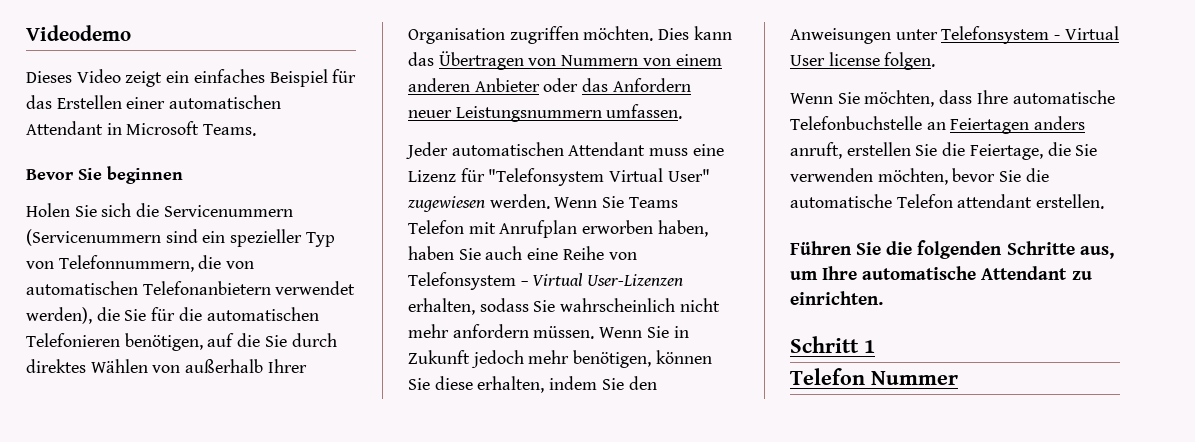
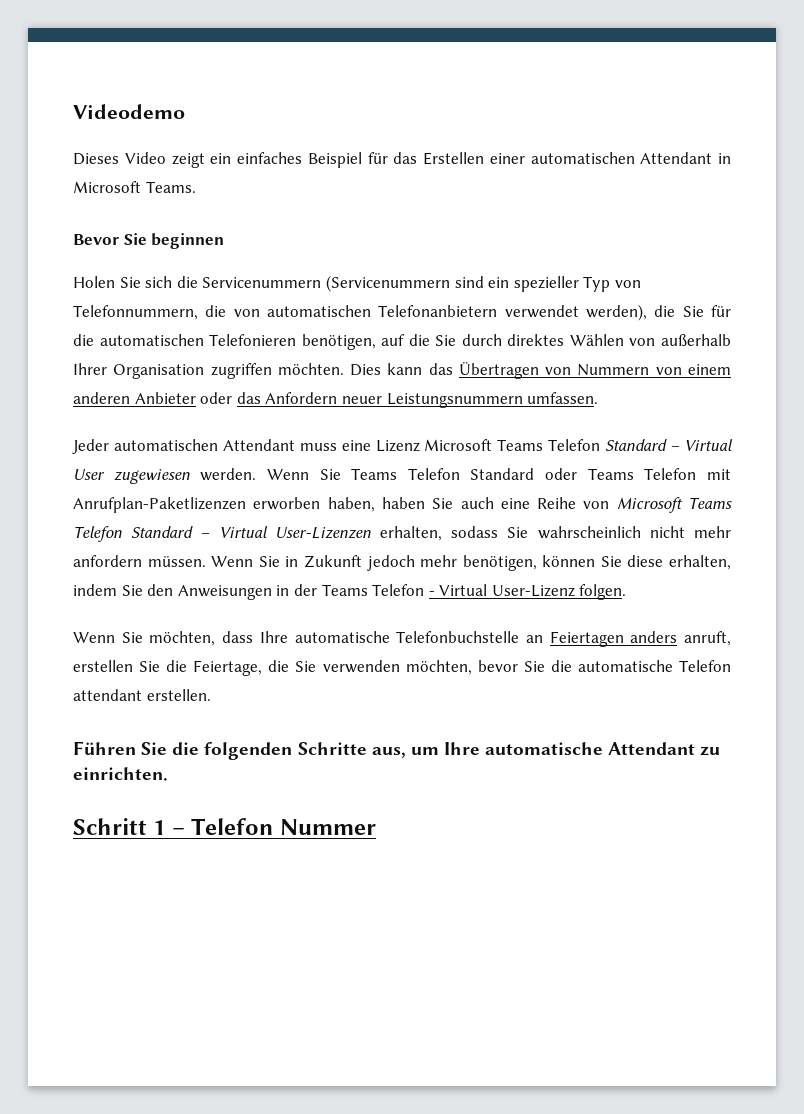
[460,168,710,186] für "Telefonsystem Virtual User" -> [424,439,734,451] [73,469,105,480] Microsoft Teams Telefon Standard – Virtual User
[468,220,578,238] mit Anrufplan -> [470,468,731,480] [73,497,246,513] Standard oder Teams Telefon mit Anrufplan-Paketlizenzen
[408,272,516,290] Telefonsystem -> [616,497,732,513] [73,526,194,542] Microsoft Teams Telefon Standard
[895,26,1119,44] [790,52,880,66] unter Telefonsystem - Virtual User license -> [276,584,575,597] in der Teams Telefon - Virtual User-Lizenz
(875, 346) // -> [171,828,185,835] –

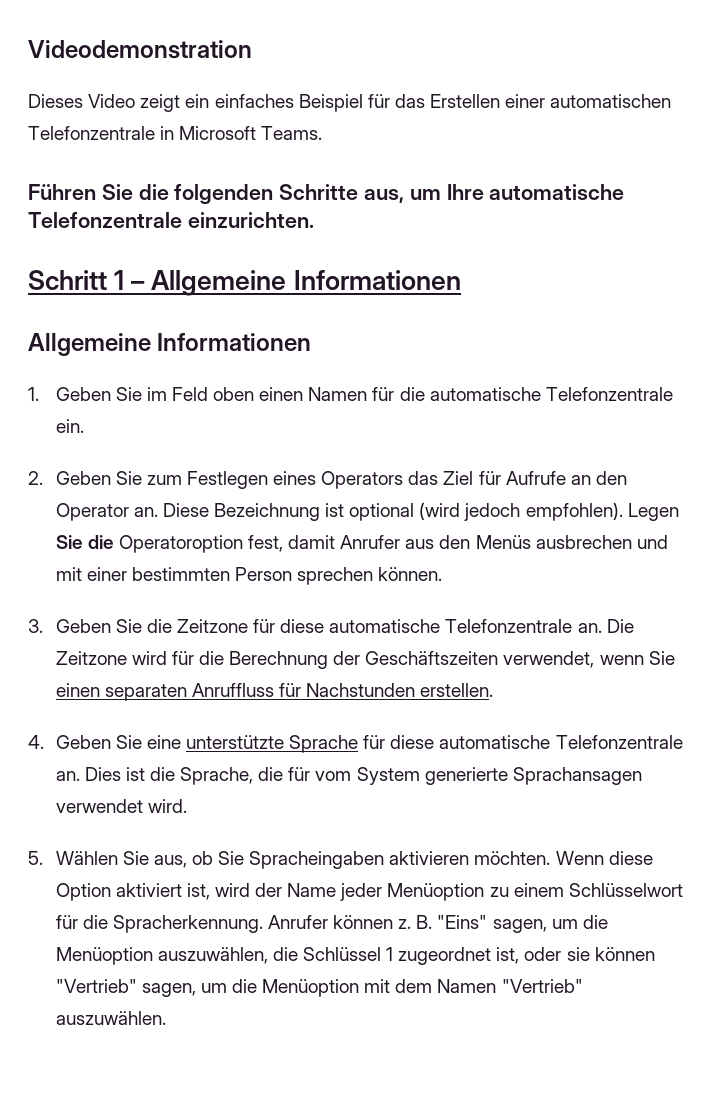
[73,104,185,119] Videodemo -> [28,40,252,59] Videodemonstration
[640,152,713,164] Attendant -> [28,126,155,140] Telefonzentrale
[73,233,225,249] [73,275,641,292] [73,304,731,321] [73,334,731,350] [73,362,731,379] [73,392,599,408] [72,439,734,454] [73,468,731,484] [73,497,732,513] [73,526,731,542] [73,555,732,571] [73,584,627,600] [73,631,731,647] [73,660,731,676] [73,689,211,701] // Bevor Sie beginnen // Holen Sie sich die Servicenummern (Servicenummern sind ein spezieller Typ von Telefonnummern, die von automatischen Telefonanbietern verwendet werden), die Sie für die automatischen Telefonieren benötigen, auf die Sie durch direktes Wählen von außerhalb Ihrer Organisation zugriffen möchten. Dies kann das Übertragen von Nummern von einem anderen Anbieter oder das Anfordern neuer Leistungsnummern umfassen. // Jeder automatischen Attendant muss eine Lizenz Microsoft Teams Telefon Standard – Virtual User zugewiesen werden. Wenn Sie Teams Telefon Standard oder Teams Telefon mit Anrufplan-Paketlizenzen erworben haben, haben Sie auch eine Reihe von Microsoft Teams Telefon Standard – Virtual User-Lizenzen erhalten, sodass Sie wahrscheinlich nicht mehr anfordern müssen. Wenn Sie in Zukunft jedoch mehr benötigen, können Sie diese erhalten, indem Sie den Anweisungen in der Teams Telefon - Virtual User-Lizenz folgen. // Wenn Sie möchten, dass Ihre automatische Telefonbuchstelle an Feiertagen anders anruft, erstellen Sie die Feiertage, die Sie verwenden möchten, bevor Sie die automatische Telefon attendant erstellen. -> (323, 133) none
[608,742,721,756] [73,767,168,781] Attendant zu einrichten. -> [28,212,314,228] Telefonzentrale einzurichten.
[191,818,376,835] Telefon Nummer -> [151,270,461,296] [28,333,312,356] [28,387,673,401] [55,419,84,433] [28,471,627,489] [55,502,679,521] [55,535,668,553] [55,567,443,585] [28,619,634,633] [55,651,675,669] [55,683,494,701] [28,735,683,753] [55,767,642,785] [55,799,187,813] [28,851,653,869] [55,883,683,901] [55,915,608,933] [55,947,655,965] [55,979,583,997] [55,1011,166,1025] Allgemeine Informationen // Allgemeine Informationen // 1. Geben Sie im Feld oben einen Namen für die automatische Telefonzentrale ein. // 2. Geben Sie zum Festlegen eines Operators das Ziel für Aufrufe an den Operator an. Diese Bezeichnung ist optional (wird jedoch empfohlen). Legen Sie die Operatoroption fest, damit Anrufer aus den Menüs ausbrechen und mit einer bestimmten Person sprechen können. // 3. Geben Sie die Zeitzone für diese automatische Telefonzentrale an. Die Zeitzone wird für die Berechnung der Geschäftszeiten verwendet, wenn Sie einen separaten Anruffluss für Nachstunden erstellen. // 4. Geben Sie eine unterstützte Sprache für diese automatische Telefonzentrale an. Dies ist die Sprache, die für vom System generierte Sprachansagen verwendet wird. // 5. Wählen Sie aus, ob Sie Spracheingaben aktivieren möchten. Wenn diese Option aktiviert ist, wird der Name jeder Menüoption zu einem Schlüsselwort für die Spracherkennung. Anrufer können z. B. "Eins" sagen, um die Menüoption auszuwählen, die Schlüssel 1 zugeordnet ist, oder sie können "Vertrieb" sagen, um die Menüoption mit dem Namen "Vertrieb" auszuwählen.

